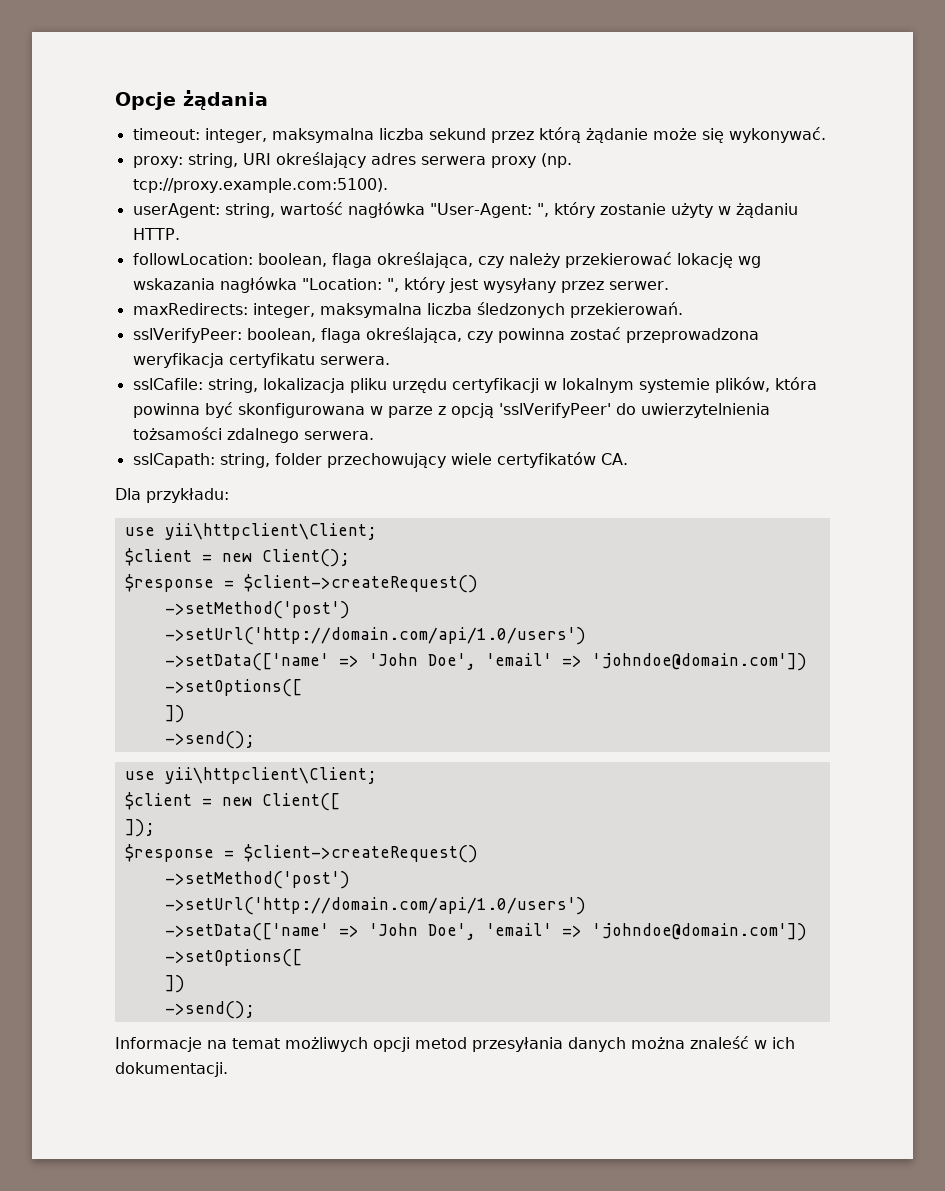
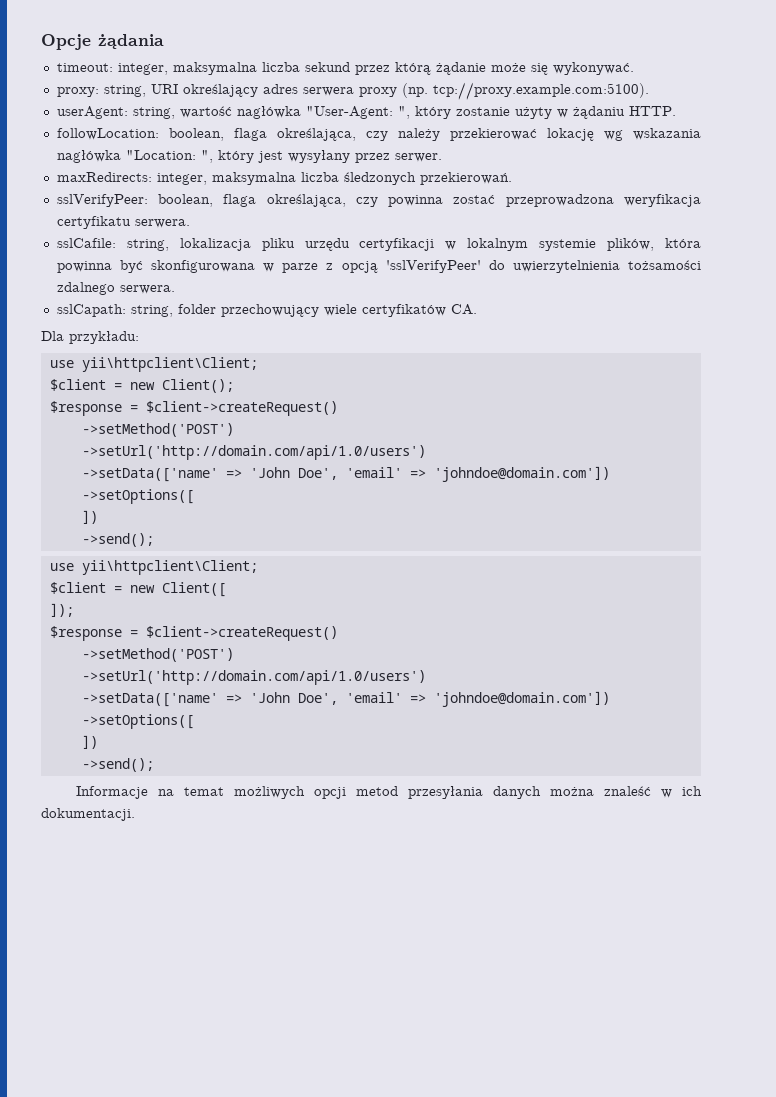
[164,601,350,619] ->setMethod('post') -> [81,423,234,437] ->setMethod('POST')
[164,871,350,889] ->setMethod('post') -> [81,648,234,662] ->setMethod('POST')

